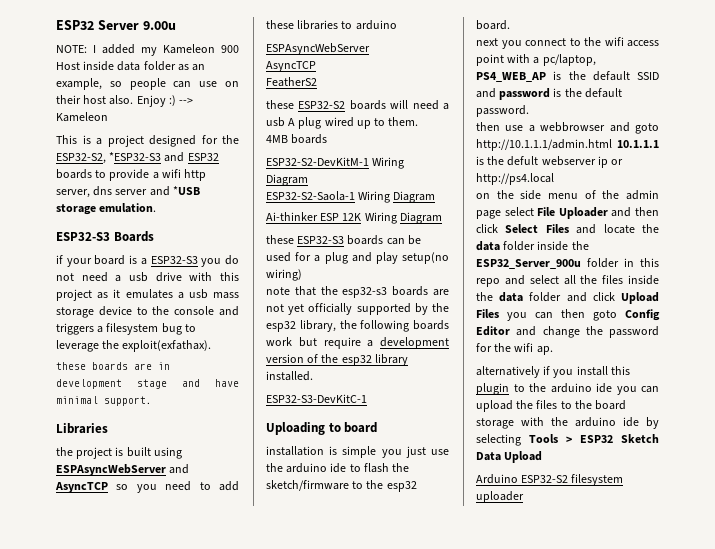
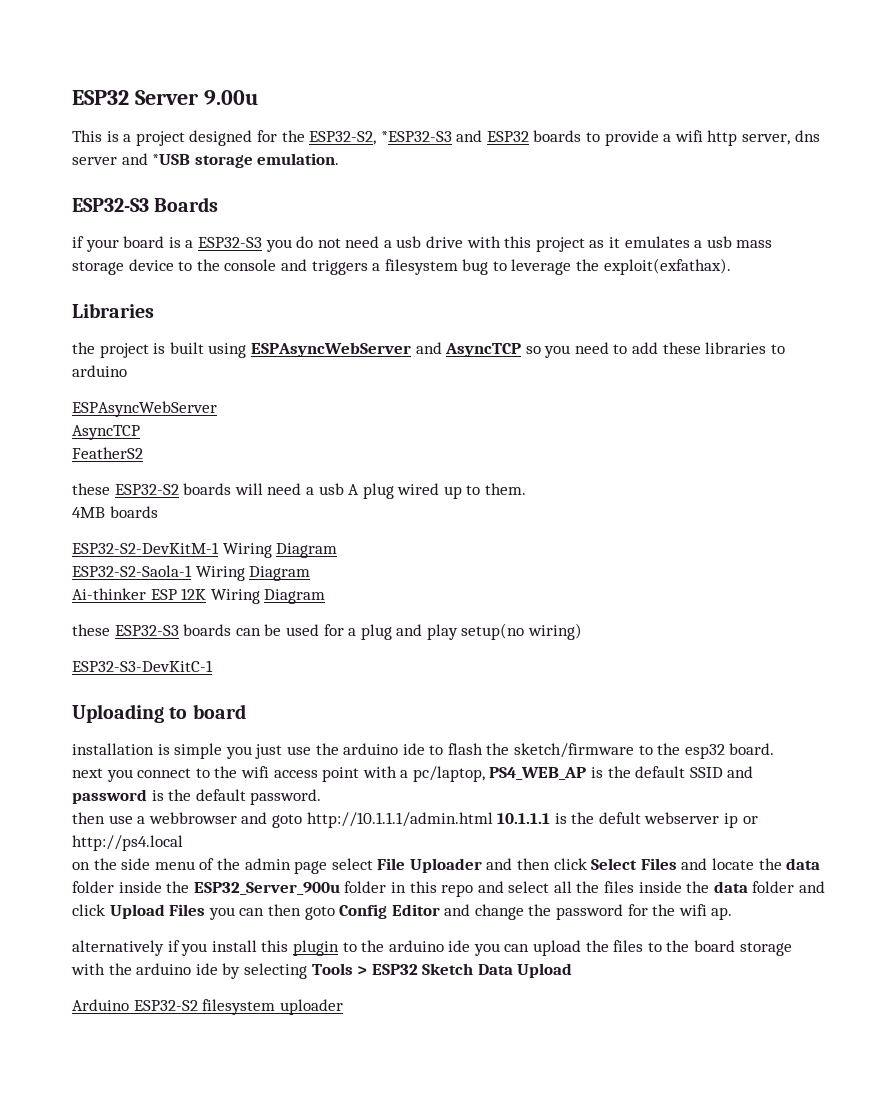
[56,44,239,56] [56,61,206,71] [56,78,239,90] [56,95,194,107] [56,112,108,122] // NOTE: I added my Kameleon 900 Host inside data folder as an example, so people can use on their host also. Enjoy :) --> Kameleon -> (258, 97) none
[56,362,170,370] [56,379,239,389] [56,396,152,406] // these boards are in development stage and have minimal support. -> (731, 266) none
[266,286,449,298] [266,303,449,315] [266,320,449,332] [266,337,449,349] [266,354,408,366] [266,371,313,381] // note that the esp32-s3 boards are not yet officially supported by the esp32 library, the following boards work but require a development version of the esp32 library installed. -> (583, 631) none

